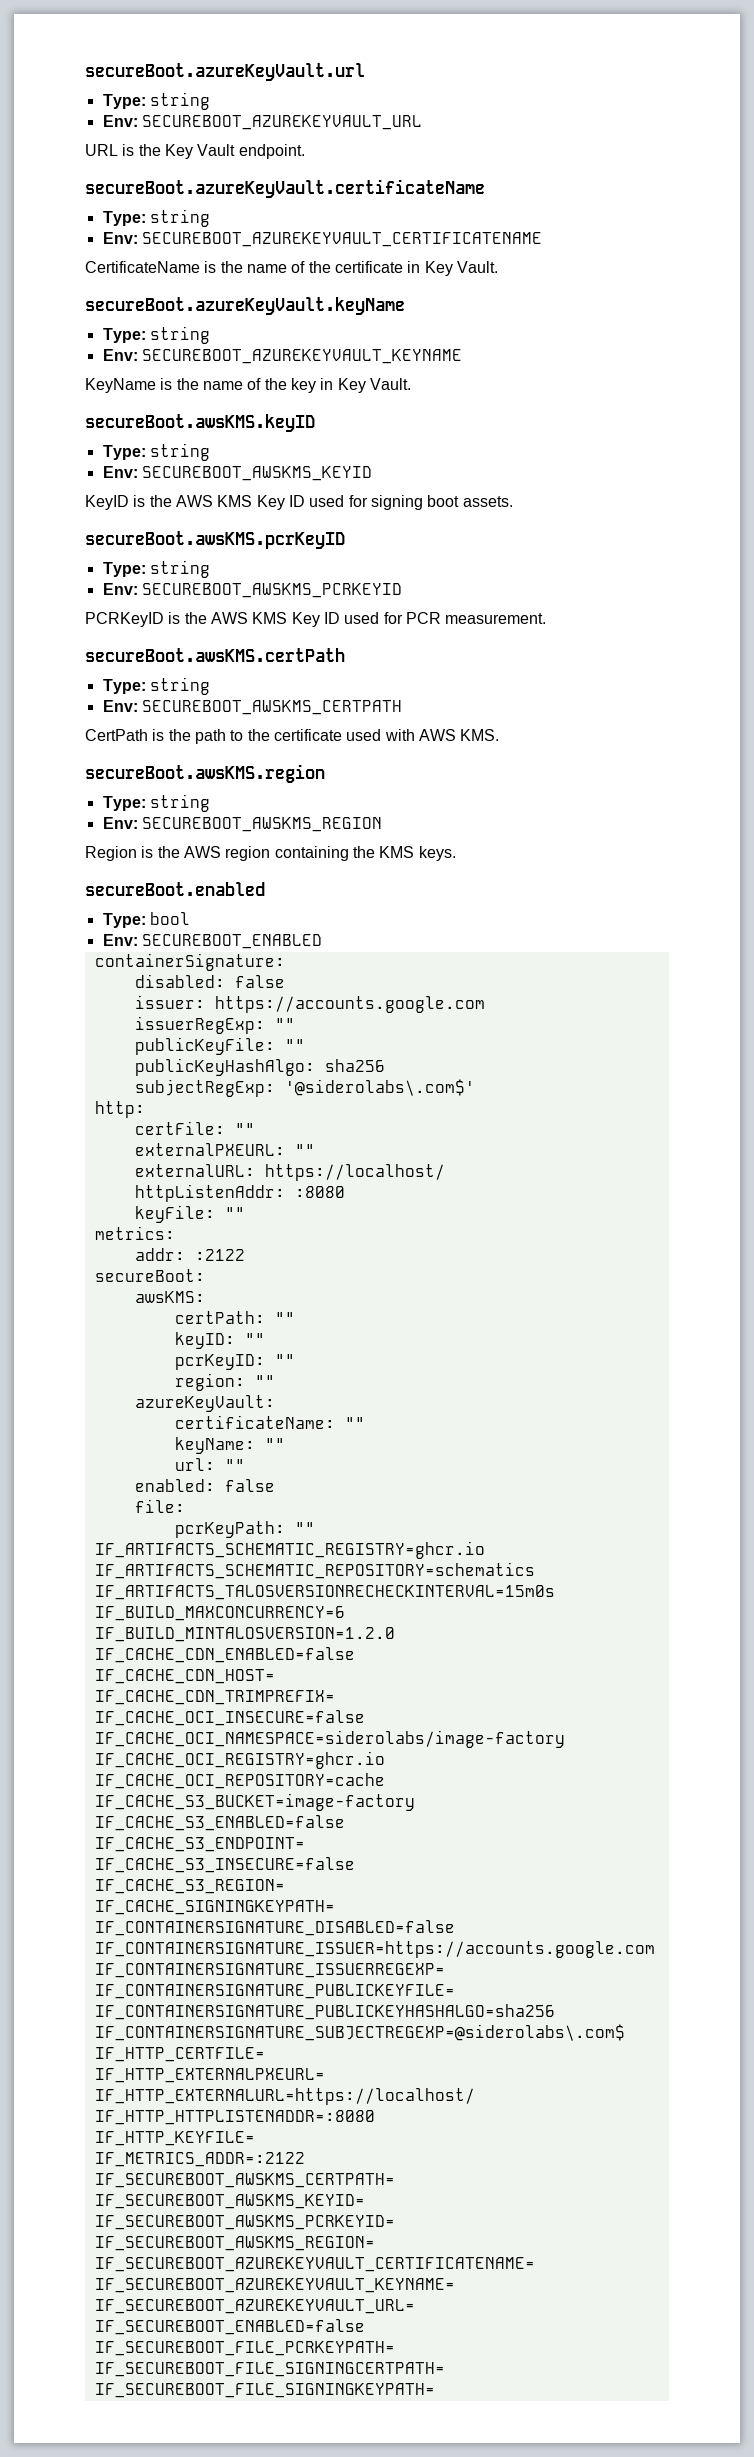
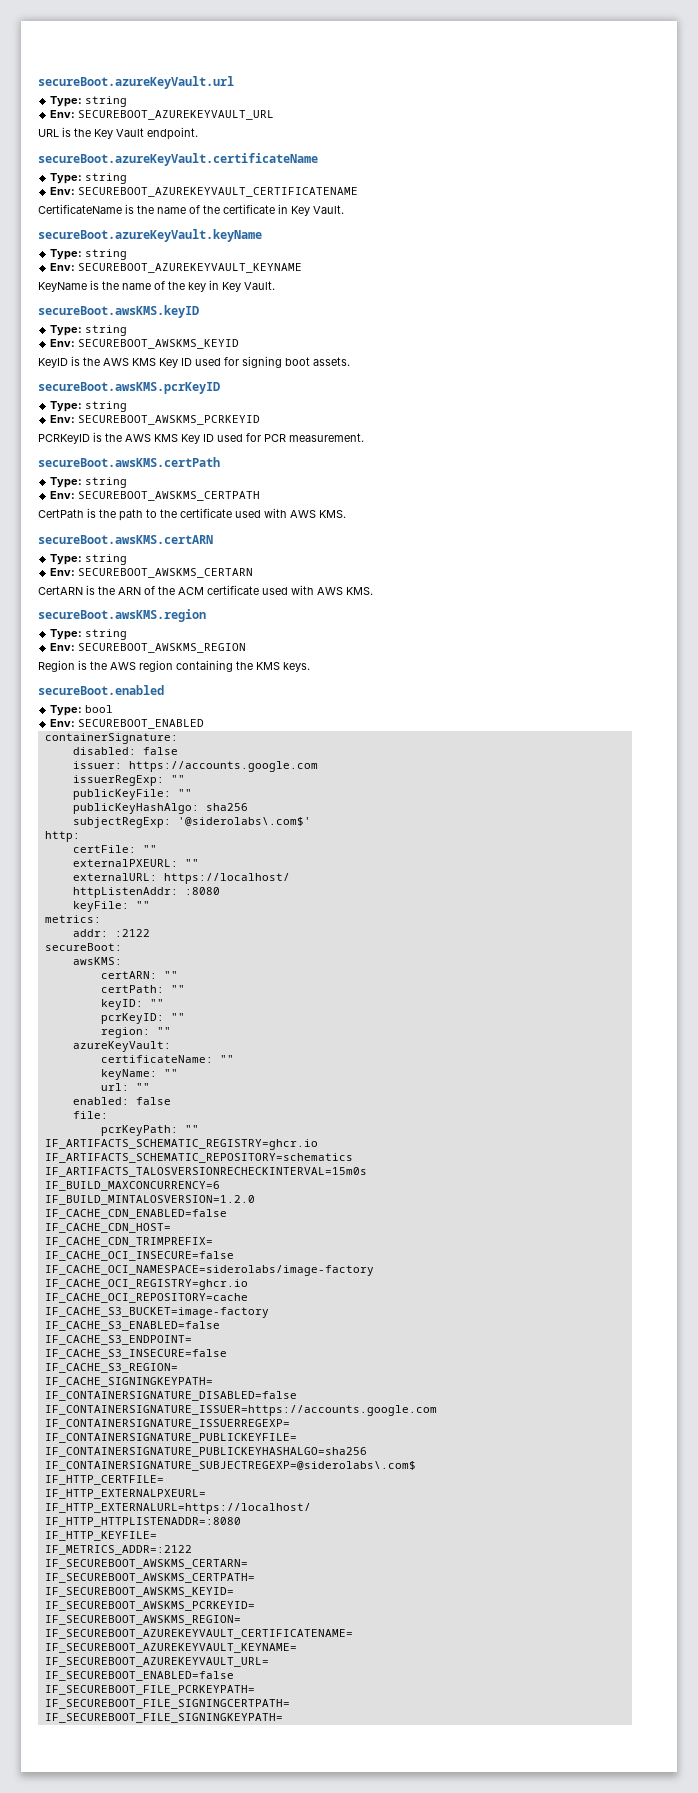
(500, 735) none -> [38,535,213,544] [50,554,128,565] [50,568,254,578] [38,585,373,595] // secureBoot.awsKMS.certARN // Type: string // Env: SECUREBOOT_AWSKMS_CERTARN // CertARN is the ARN of the ACM certificate used with AWS KMS.
(205, 1297) none -> [100,971,178,979] // certARN: ""
(305, 2159) none -> [44,1559,248,1569] // IF_SECUREBOOT_AWSKMS_CERTARN=

